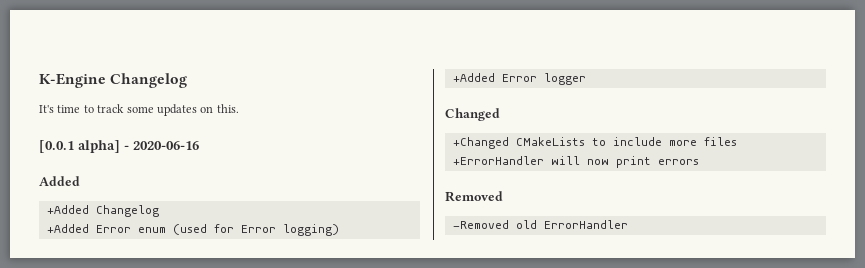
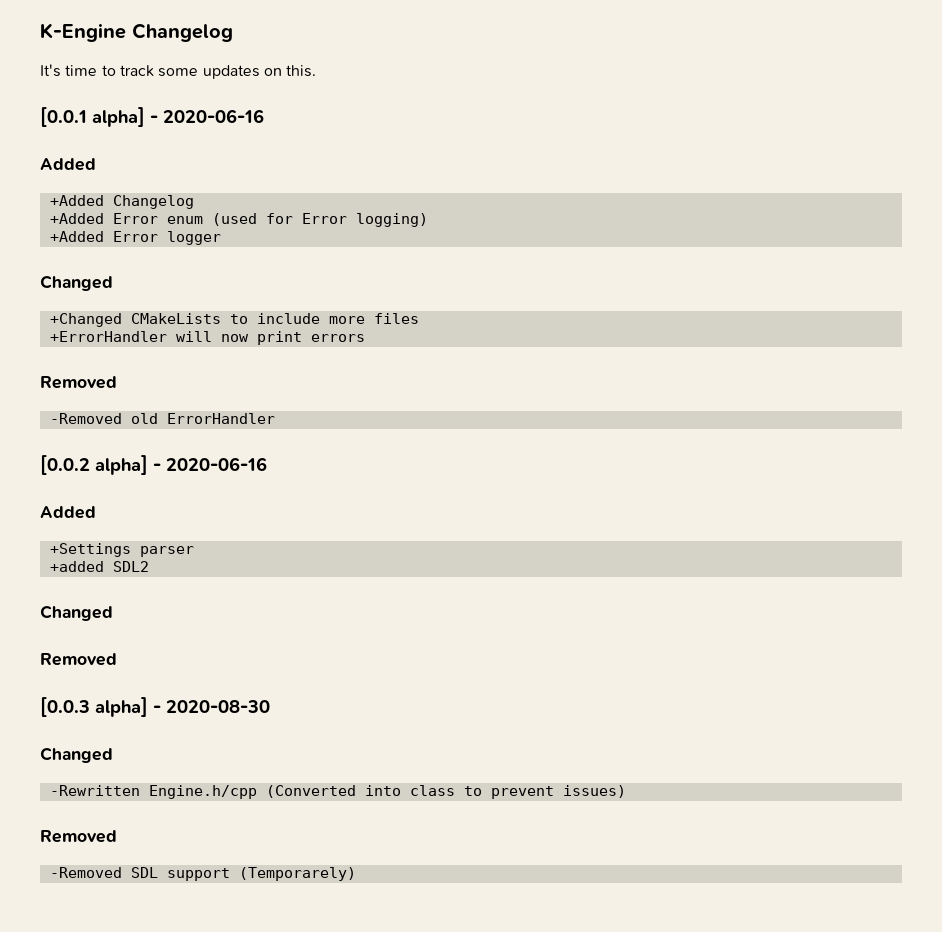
(628, 224) none -> [40,455,267,475] [40,506,96,519] [49,543,194,557] [49,561,149,572] [40,605,113,621] [40,653,117,666] [40,697,270,717] [40,747,113,763] [49,785,626,799] [40,830,117,843] [49,867,356,881] // [0.0.2 alpha] - 2020-06-16 // Added // +Settings parser // +added SDL2 // Changed // Removed // [0.0.3 alpha] - 2020-08-30 // Changed // -Rewritten Engine.h/cpp (Converted into class to prevent issues) // Removed // -Removed SDL support (Temporarely)

